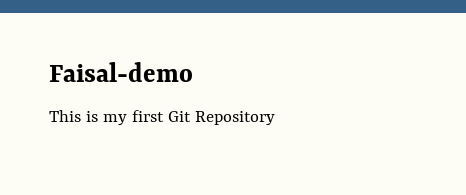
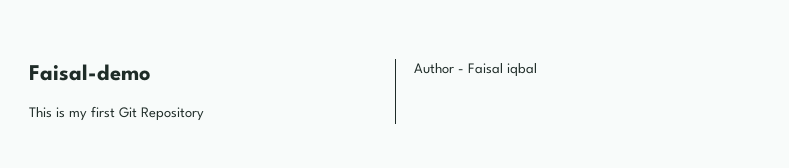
(275, 118) none -> [414,63,537,77] // Author - Faisal iqbal

